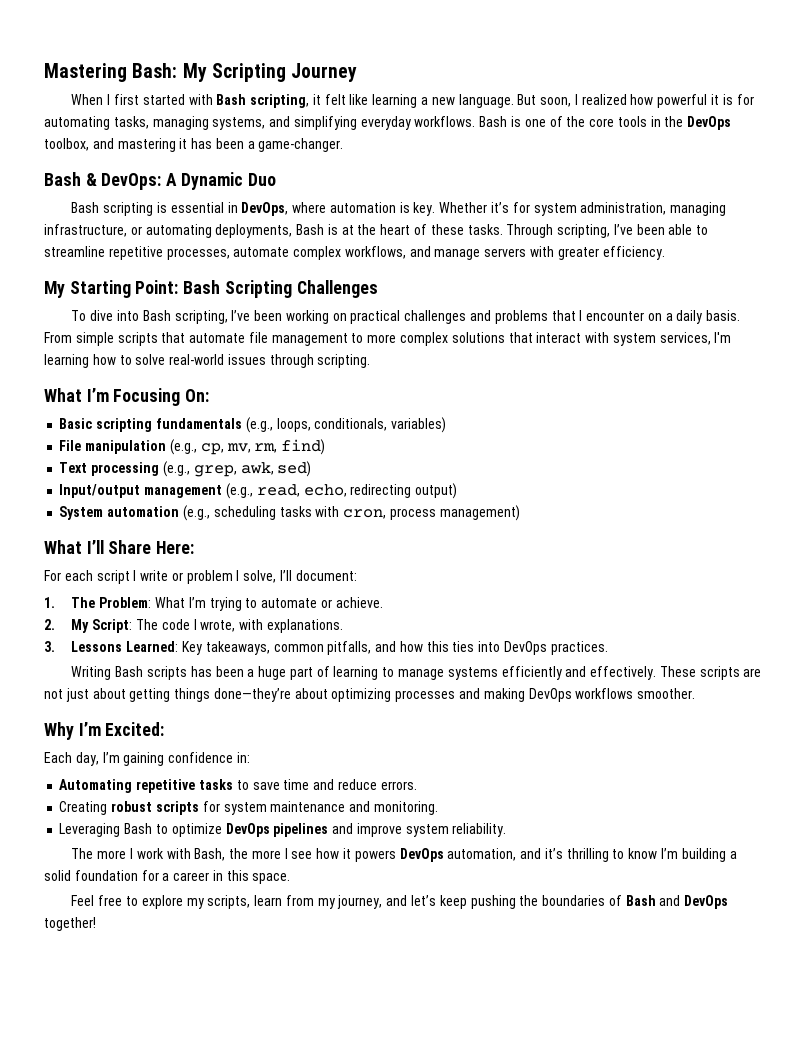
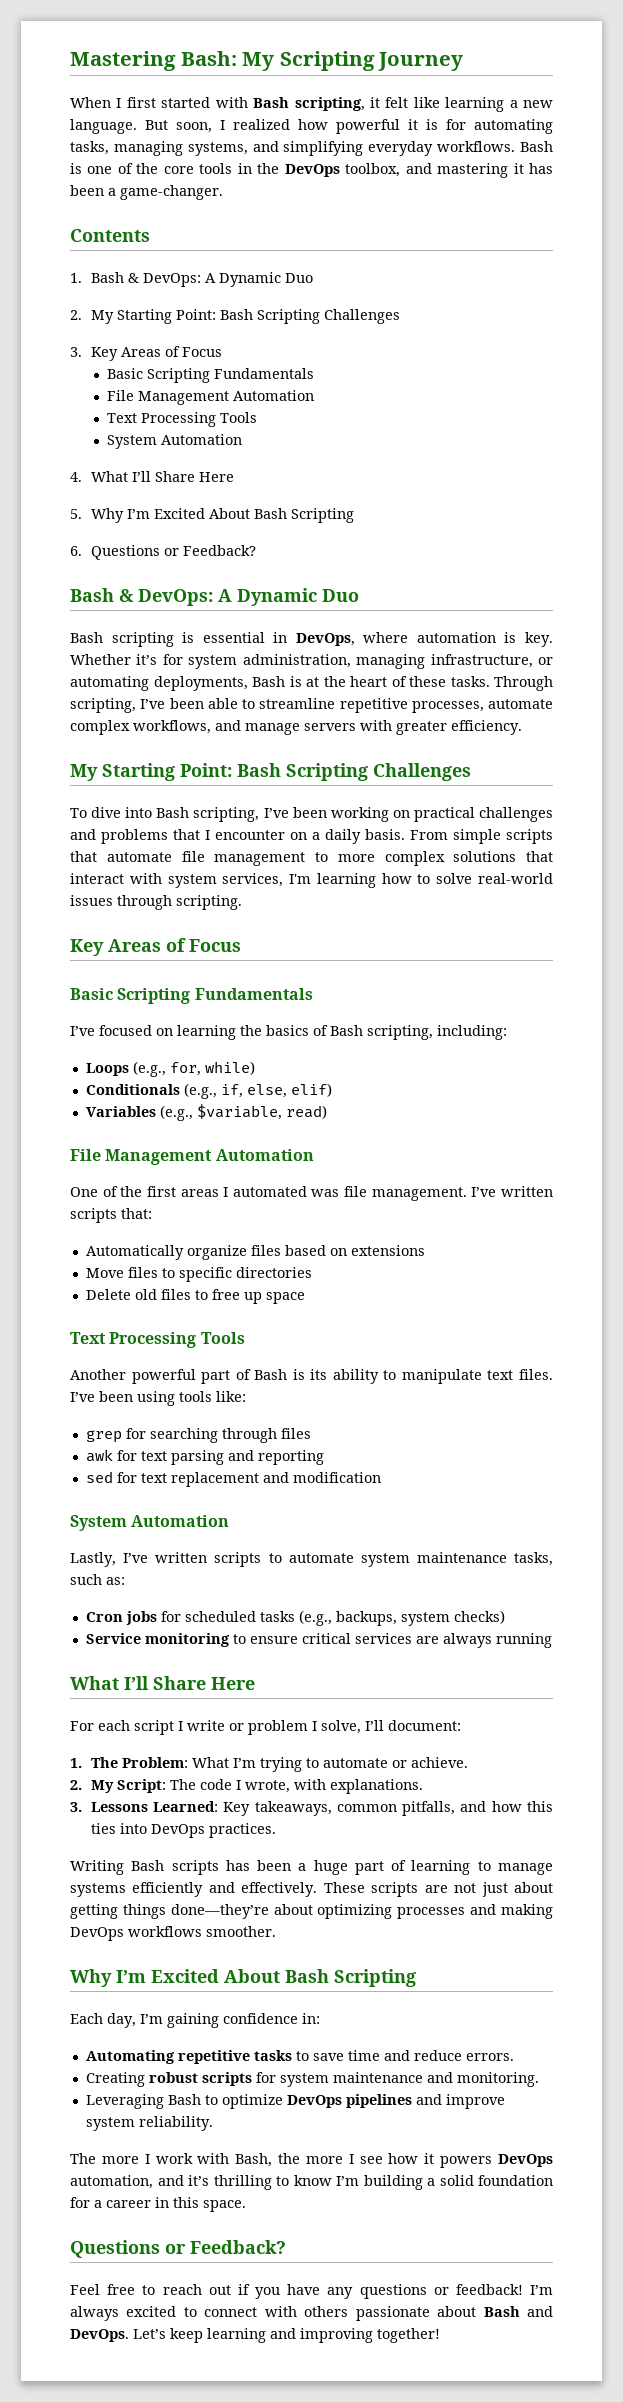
(344, 145) none -> [70,229,150,242] [70,272,313,287] [70,309,400,324] [70,346,222,361] [106,368,314,383] [106,390,314,405] [106,412,257,427] [106,434,242,449] [70,471,234,482] [70,508,354,523] [70,545,256,560] // Contents // 1. Bash & DevOps: A Dynamic Duo // 2. My Starting Point: Bash Scripting Challenges // 3. Key Areas of Focus // Basic Scripting Fundamentals // File Management Automation // Text Processing Tools // System Automation // 4. What I’ll Share Here // 5. Why I’m Excited About Bash Scripting // 6. Questions or Feedback?
[44,388,210,406] [59,417,447,433] [59,439,326,455] [59,461,312,477] [59,483,458,499] [59,505,520,521] [44,540,195,554] What I’m Focusing On: // Basic scripting fundamentals (e.g., loops, conditionals, variables) // File manipulation (e.g., cp, mv, rm, find) // Text processing (e.g., grep, awk, sed) // Input/output management (e.g., read, echo, redirecting output) // System automation (e.g., scheduling tasks with cron, process management) // What I’ll Share Here: -> [70,938,241,956] [70,988,313,1004] [70,1025,507,1040] [85,1061,255,1077] [85,1083,332,1099] [85,1104,327,1121] [70,1149,314,1165] [70,1186,553,1201] [70,1208,152,1223] [85,1245,425,1260] [85,1267,312,1282] [85,1289,305,1304] [70,1332,245,1348] [70,1369,553,1384] [70,1391,246,1406] [85,1428,311,1443] [85,1449,324,1465] [85,1471,381,1487] [70,1515,230,1531] [70,1552,553,1567] [70,1574,125,1585] [85,1610,505,1626] [85,1633,552,1648] [70,1676,255,1690] Key Areas of Focus // Basic Scripting Fundamentals // I’ve focused on learning the basics of Bash scripting, including: // Loops (e.g., for, while) // Conditionals (e.g., if, else, elif) // Variables (e.g., $variable, read) // File Management Automation // One of the first areas I automated was file management. I’ve written scripts that: // Automatically organize files based on extensions // Move files to specific directories // Delete old files to free up space // Text Processing Tools // Another powerful part of Bash is its ability to manipulate text files. I’ve been using tools like: // grep for searching through files // awk for text parsing and reporting // sed for text replacement and modification // System Automation // Lastly, I’ve written scripts to automate system maintenance tasks, such as: // Cron jobs for scheduled tasks (e.g., backups, system checks) // Service monitoring to ensure critical services are always running // What I’ll Share Here
[105,722,165,736] Excited: -> [151,1969,416,1987] Excited About Bash Scripting
(291, 878) none -> [70,2240,286,2258] // Questions or Feedback?
[141,895,729,909] explore my scripts, learn from my journey, and let’s keep pushing the boundaries of Bash and DevOps -> [162,2284,553,2299] [70,2306,554,2321] [70,2328,373,2343] reach out if you have any questions or feedback! I’m always excited to connect with others passionate about Bash and DevOps. Let’s keep learning and improving

